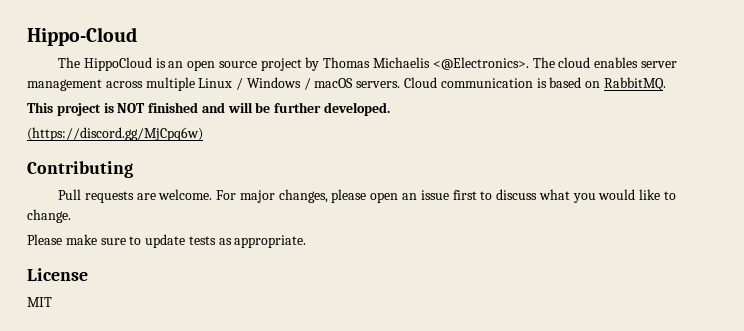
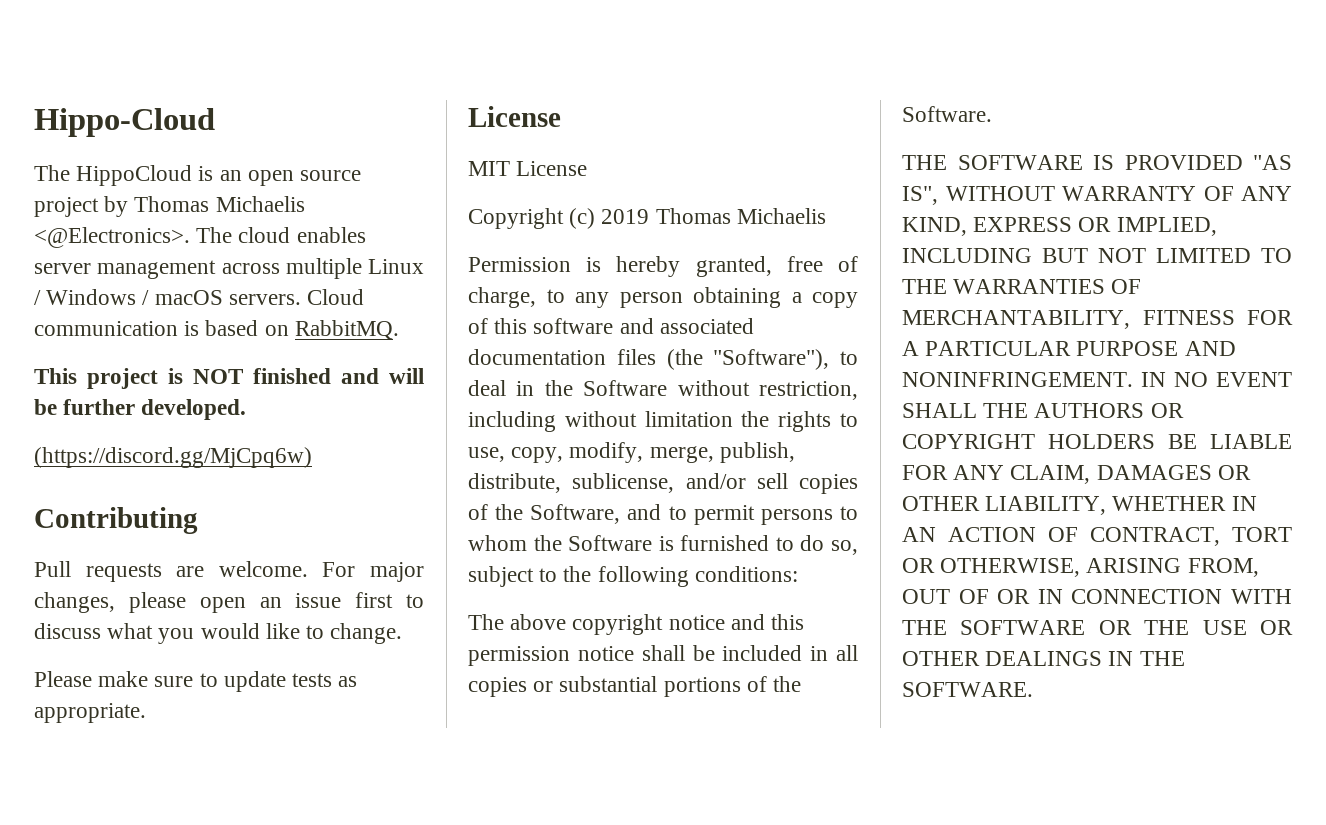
(52, 302) none -> [516,161,588,176] [468,208,826,229] [468,256,858,277] [468,287,858,308] [468,318,754,334] [468,349,858,370] [468,380,858,400] [468,411,858,432] [468,442,795,463] [468,473,858,494] [468,504,858,525] [468,535,858,555] [468,566,798,587] [468,614,805,635] [468,645,858,666] [468,676,802,697] [902,106,992,122] [902,155,1292,170] [902,186,1292,205] [902,217,1217,236] [902,248,1292,263] [902,279,1142,294] [902,310,1293,329] [902,341,1236,356] [902,372,1292,387] [902,403,1184,418] [902,434,1292,449] [902,465,1251,484] [902,496,1257,515] [902,527,1292,546] [902,558,1259,577] [902,589,1292,604] [902,620,1293,635] [902,651,1185,666] [902,682,1033,697] License // Copyright (c) 2019 Thomas Michaelis // Permission is hereby granted, free of charge, to any person obtaining a copy of this software and associated documentation files (the "Software"), to deal in the Software without restriction, including without limitation the rights to use, copy, modify, merge, publish, distribute, sublicense, and/or sell copies of the Software, and to permit persons to whom the Software is furnished to do so, subject to the following conditions: // The above copyright notice and this permission notice shall be included in all copies or substantial portions of the Software. // THE SOFTWARE IS PROVIDED "AS IS", WITHOUT WARRANTY OF ANY KIND, EXPRESS OR IMPLIED, INCLUDING BUT NOT LIMITED TO THE WARRANTIES OF MERCHANTABILITY, FITNESS FOR A PARTICULAR PURPOSE AND NONINFRINGEMENT. IN NO EVENT SHALL THE AUTHORS OR COPYRIGHT HOLDERS BE LIABLE FOR ANY CLAIM, DAMAGES OR OTHER LIABILITY, WHETHER IN AN ACTION OF CONTRACT, TORT OR OTHERWISE, ARISING FROM, OUT OF OR IN CONNECTION WITH THE SOFTWARE OR THE USE OR OTHER DEALINGS IN THE SOFTWARE.

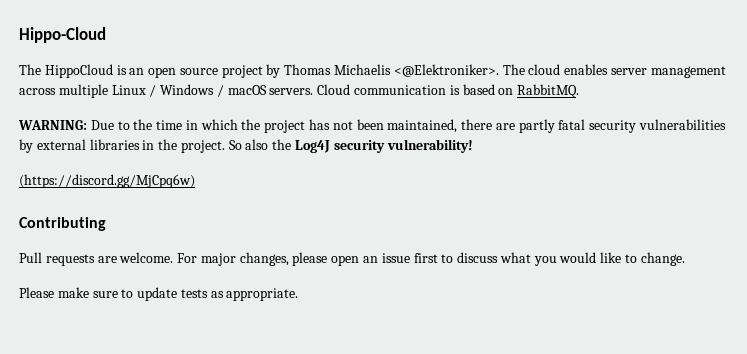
[34,227,190,248] <@Electronics>. -> [393,64,499,77] <@Elektroniker>.
[34,368,424,389] [34,399,247,420] This project is NOT finished and will be further developed. -> [18,119,727,133] [19,139,473,153] WARNING: Due to the time in which the project has not been maintained, there are partly fatal security vulnerabilities by external libraries in the project. So also the Log4J security vulnerability!
[468,106,561,127] [468,161,588,176] [468,208,826,229] [468,256,858,277] [468,287,858,308] [468,318,754,334] [468,349,858,370] [468,380,858,400] [468,411,858,432] [468,442,795,463] [468,473,858,494] [468,504,858,525] [468,535,858,555] [468,566,798,587] [468,614,805,635] [468,645,858,666] [468,676,802,697] [902,106,992,122] [902,155,1292,170] [902,186,1292,205] [902,217,1217,236] [902,248,1292,263] [902,279,1142,294] [902,310,1293,329] [902,341,1236,356] [902,372,1292,387] [902,403,1184,418] [902,434,1292,449] [902,465,1251,484] [902,496,1257,515] [902,527,1292,546] [902,558,1259,577] [902,589,1292,604] [902,620,1293,635] [902,651,1185,666] [902,682,1033,697] // License // MIT License // Copyright (c) 2019 Thomas Michaelis // Permission is hereby granted, free of charge, to any person obtaining a copy of this software and associated documentation files (the "Software"), to deal in the Software without restriction, including without limitation the rights to use, copy, modify, merge, publish, distribute, sublicense, and/or sell copies of the Software, and to permit persons to whom the Software is furnished to do so, subject to the following conditions: // The above copyright notice and this permission notice shall be included in all copies or substantial portions of the Software. // THE SOFTWARE IS PROVIDED "AS IS", WITHOUT WARRANTY OF ANY KIND, EXPRESS OR IMPLIED, INCLUDING BUT NOT LIMITED TO THE WARRANTIES OF MERCHANTABILITY, FITNESS FOR A PARTICULAR PURPOSE AND NONINFRINGEMENT. IN NO EVENT SHALL THE AUTHORS OR COPYRIGHT HOLDERS BE LIABLE FOR ANY CLAIM, DAMAGES OR OTHER LIABILITY, WHETHER IN AN ACTION OF CONTRACT, TORT OR OTHERWISE, ARISING FROM, OUT OF OR IN CONNECTION WITH THE SOFTWARE OR THE USE OR OTHER DEALINGS IN THE SOFTWARE. -> (299, 294) none

